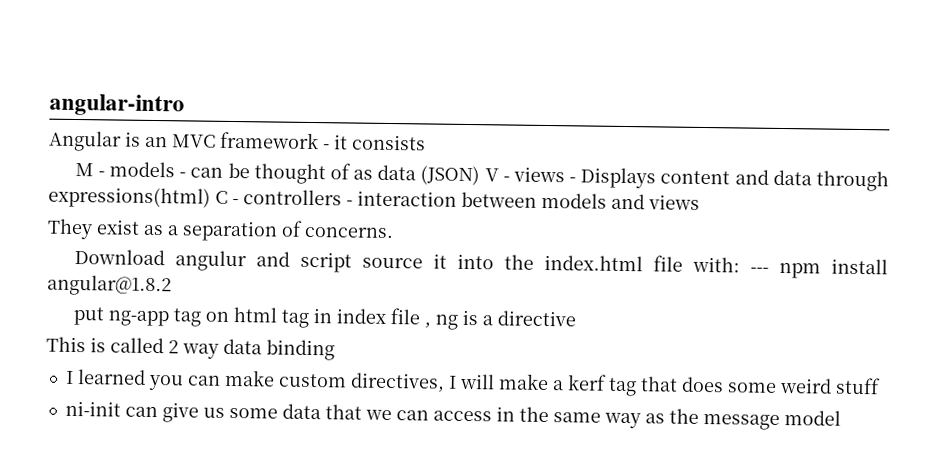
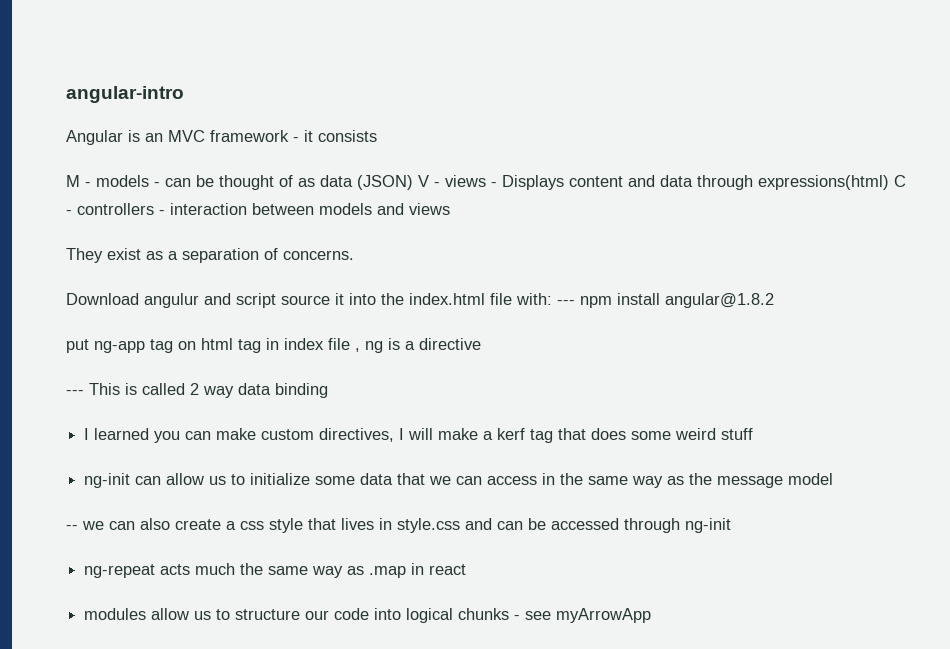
(576, 318) none -> [66,390,84,395] ---
[64,400,225,423] ni-init can give us -> [84,473,311,488] ng-init can allow us to initialize
(841, 418) none -> [66,518,731,533] [84,563,467,578] [84,608,652,623] // -- we can also create a css style that lives in style.css and can be accessed through ng-init // ng-repeat acts much the same way as .map in react // modules allow us to structure our code into logical chunks - see myArrowApp

